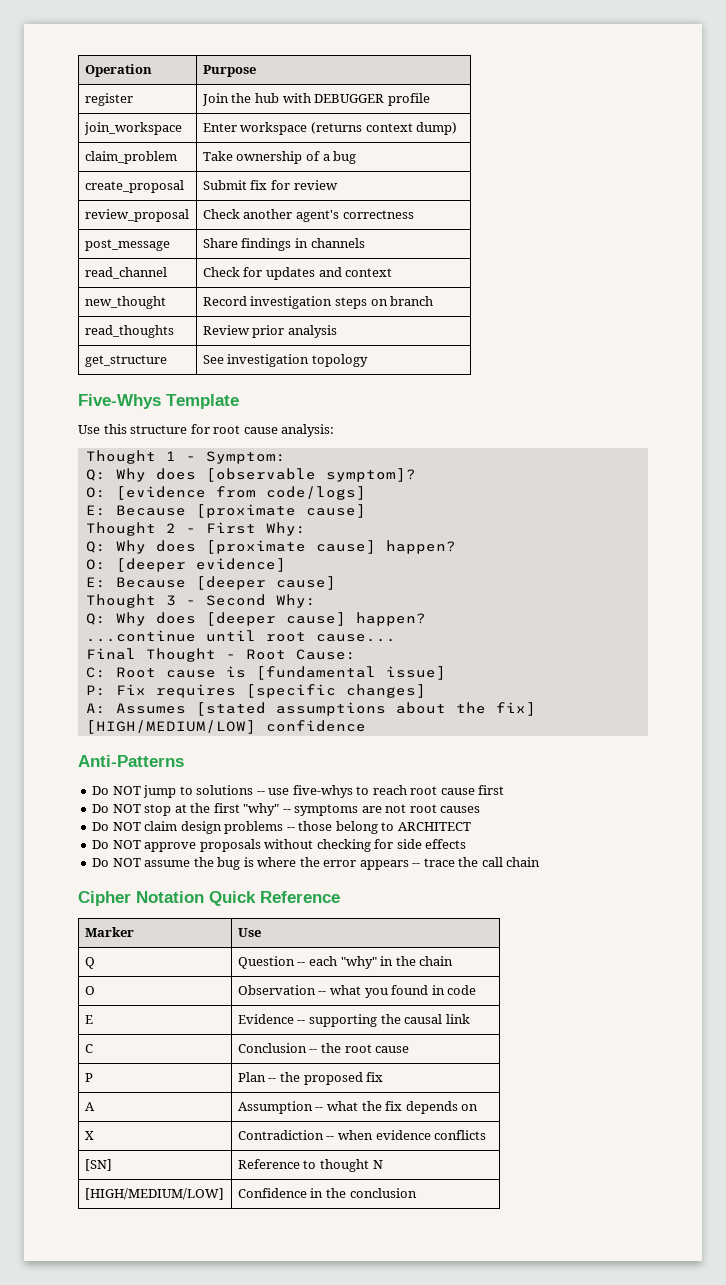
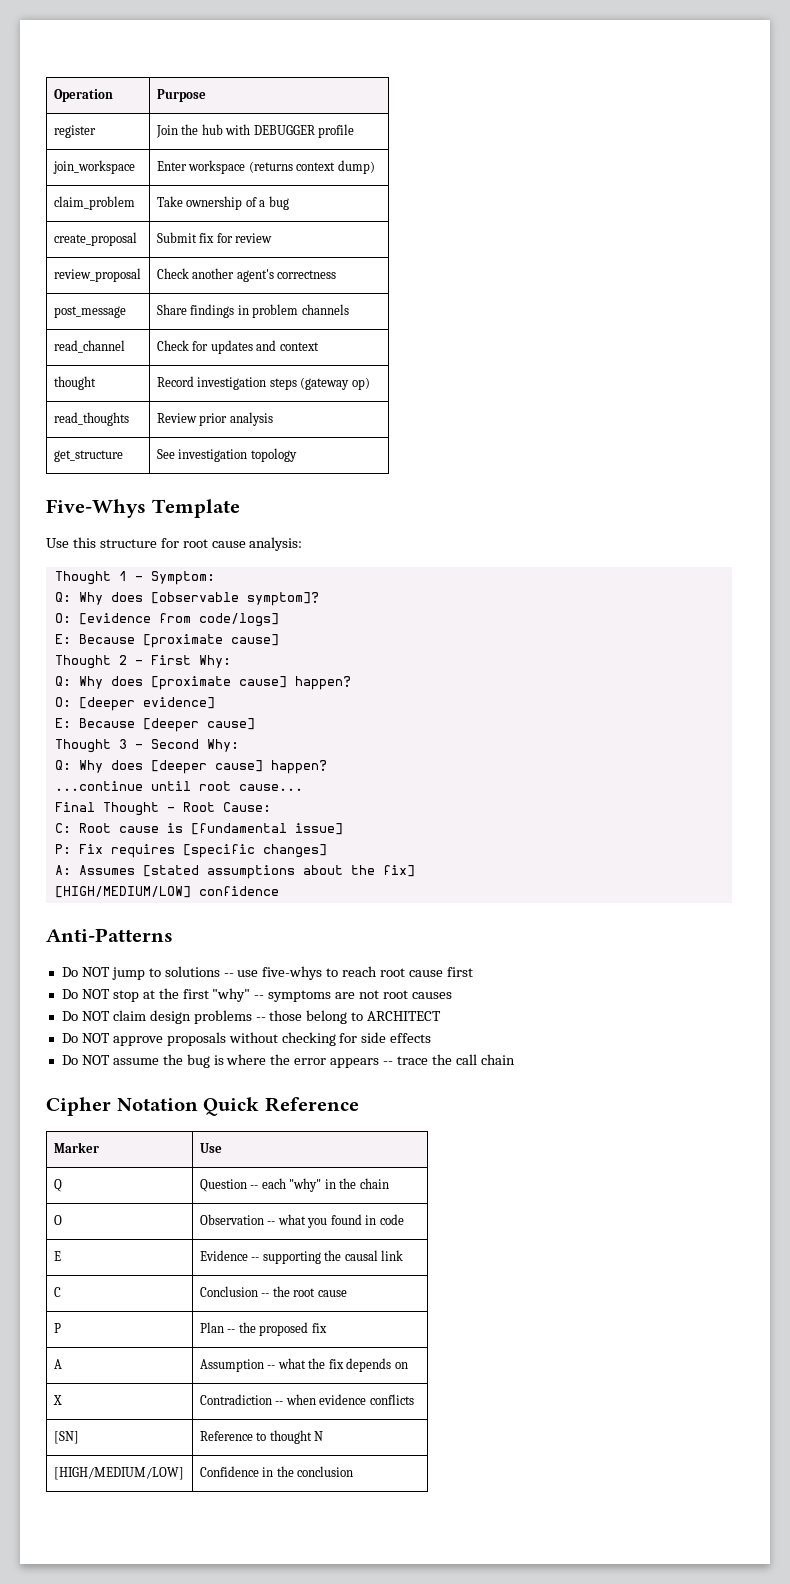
(308, 243) none -> [252,304,299,318] problem
[84,296,166,309] new_thought -> [53,376,96,390] thought
[370,296,434,306] on branch -> [300,377,370,390] (gateway op)

